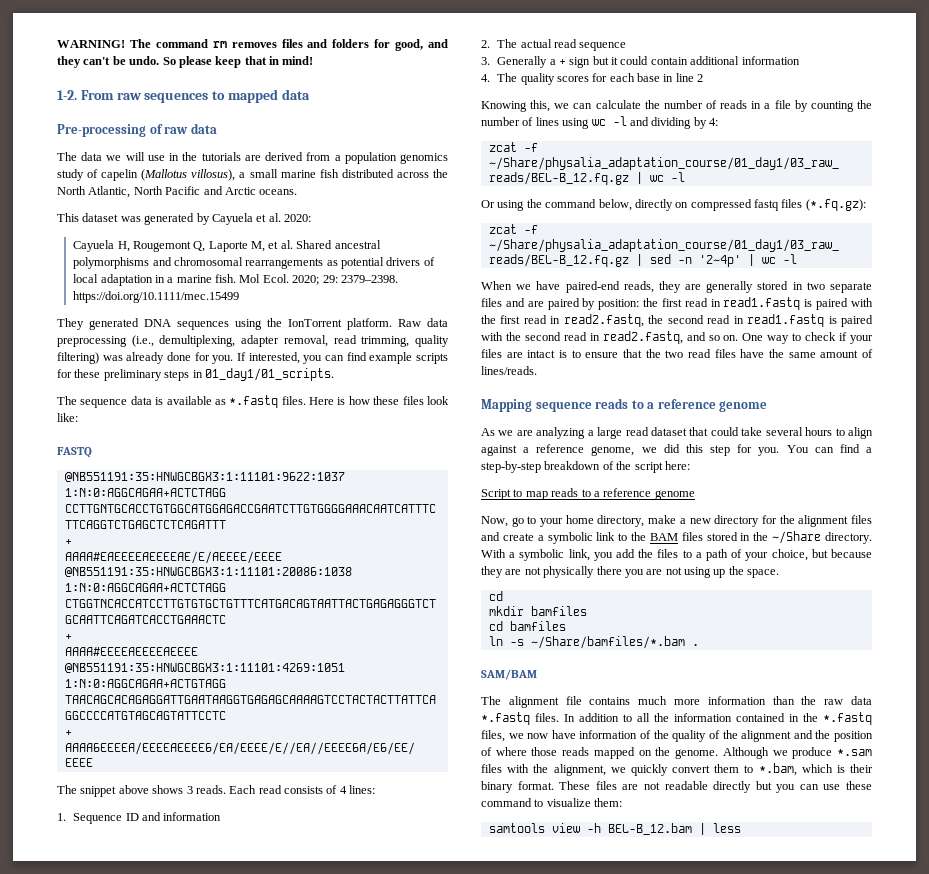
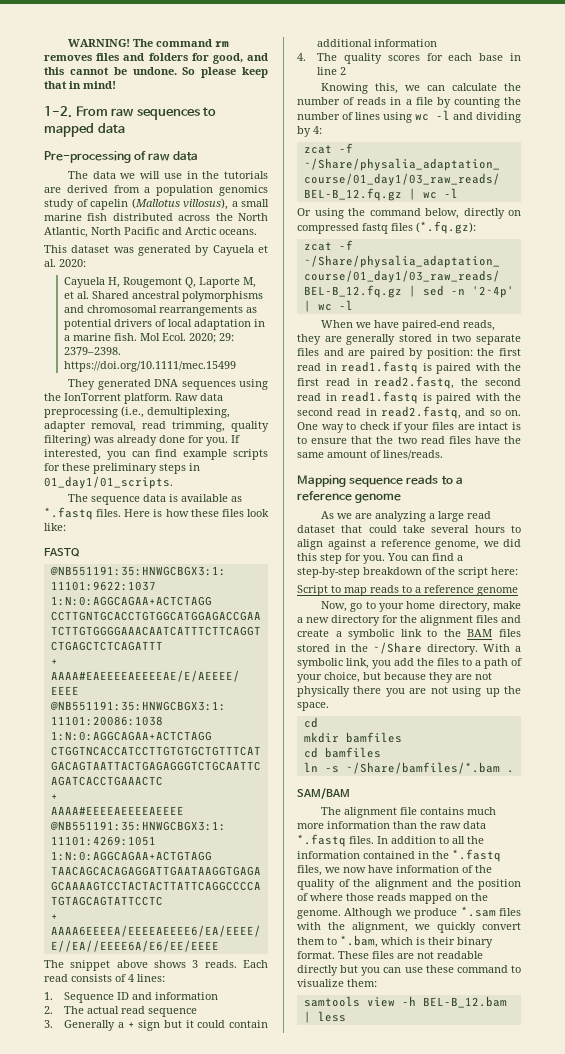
[57,56,160,68] they can't be undo. -> [44,67,177,75] this cannot be undone.

